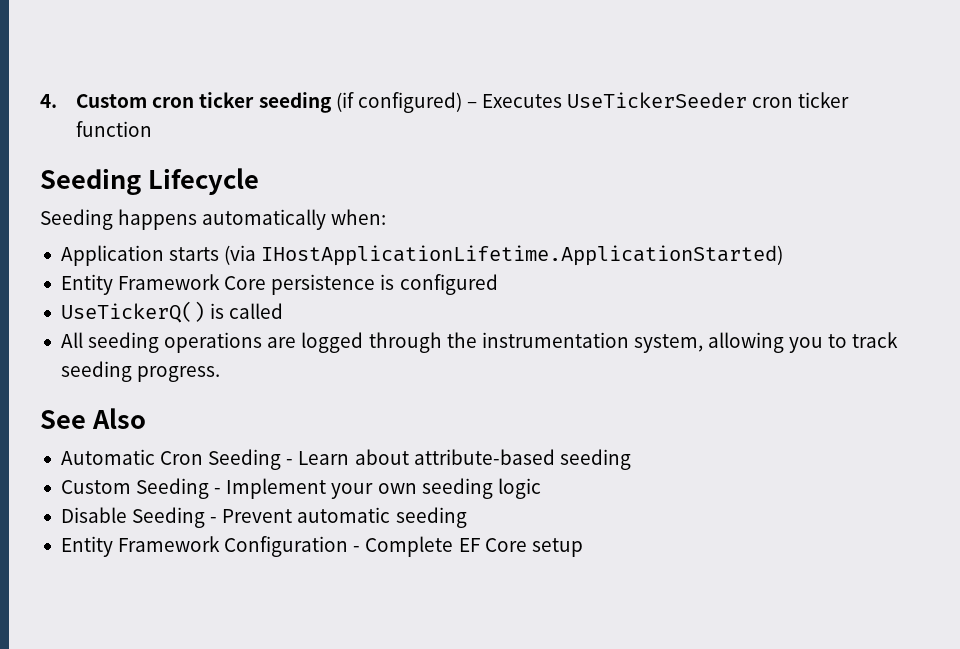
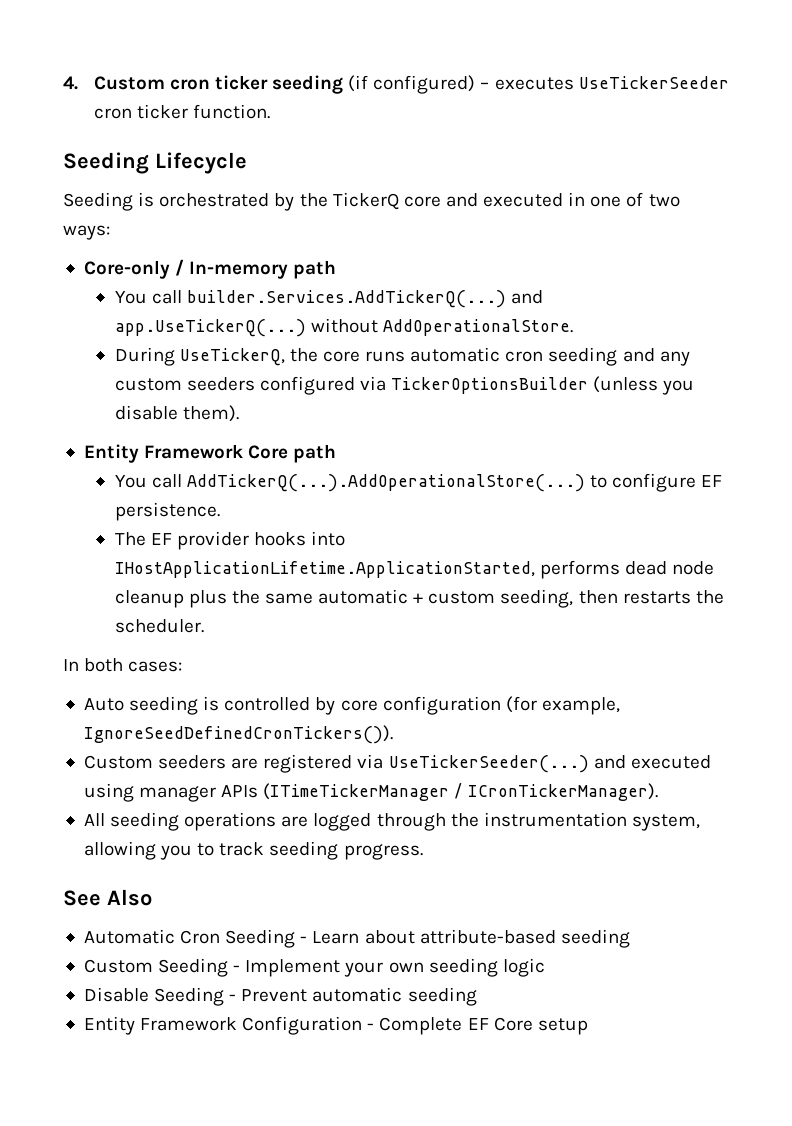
[482,94,563,108] Executes -> [494,77,574,90] executes
[76,121,153,137] function -> [192,104,270,119] function.
[118,209,387,230] [60,245,784,266] [60,274,498,295] [60,301,284,323] happens automatically when: // Application starts (via IHostApplicationLifetime.ApplicationStarted) // Entity Framework Core persistence is configured // UseTickerQ() is called -> [138,192,680,211] [63,225,110,240] [83,259,337,279] [114,290,543,308] [114,318,573,337] [114,347,690,366] [114,376,695,395] [114,405,239,422] [83,444,337,463] [114,473,723,492] [114,502,220,521] [114,531,346,550] [114,560,714,579] [114,589,724,608] [114,619,204,633] [63,658,183,672] [83,696,620,715] [83,725,393,744] [83,754,711,773] [83,783,658,802] is orchestrated by the TickerQ core and executed in one of two ways: // Core-only / In-memory path // You call builder.Services.AddTickerQ(...) and app.UseTickerQ(...) without AddOperationalStore. // During UseTickerQ, the core runs automatic cron seeding and any custom seeders configured via TickerOptionsBuilder (unless you disable them). // Entity Framework Core path // You call AddTickerQ(...).AddOperationalStore(...) to configure EF persistence. // The EF provider hooks into IHostApplicationLifetime.ApplicationStarted, performs dead node cleanup plus the same automatic + custom seeding, then restarts the scheduler. // In both cases: // Auto seeding is controlled by core configuration (for example, IgnoreSeedDefinedCronTickers()). // Custom seeders are registered via UseTickerSeeder(...) and executed using manager APIs (ITimeTickerManager / ICronTickerManager).

